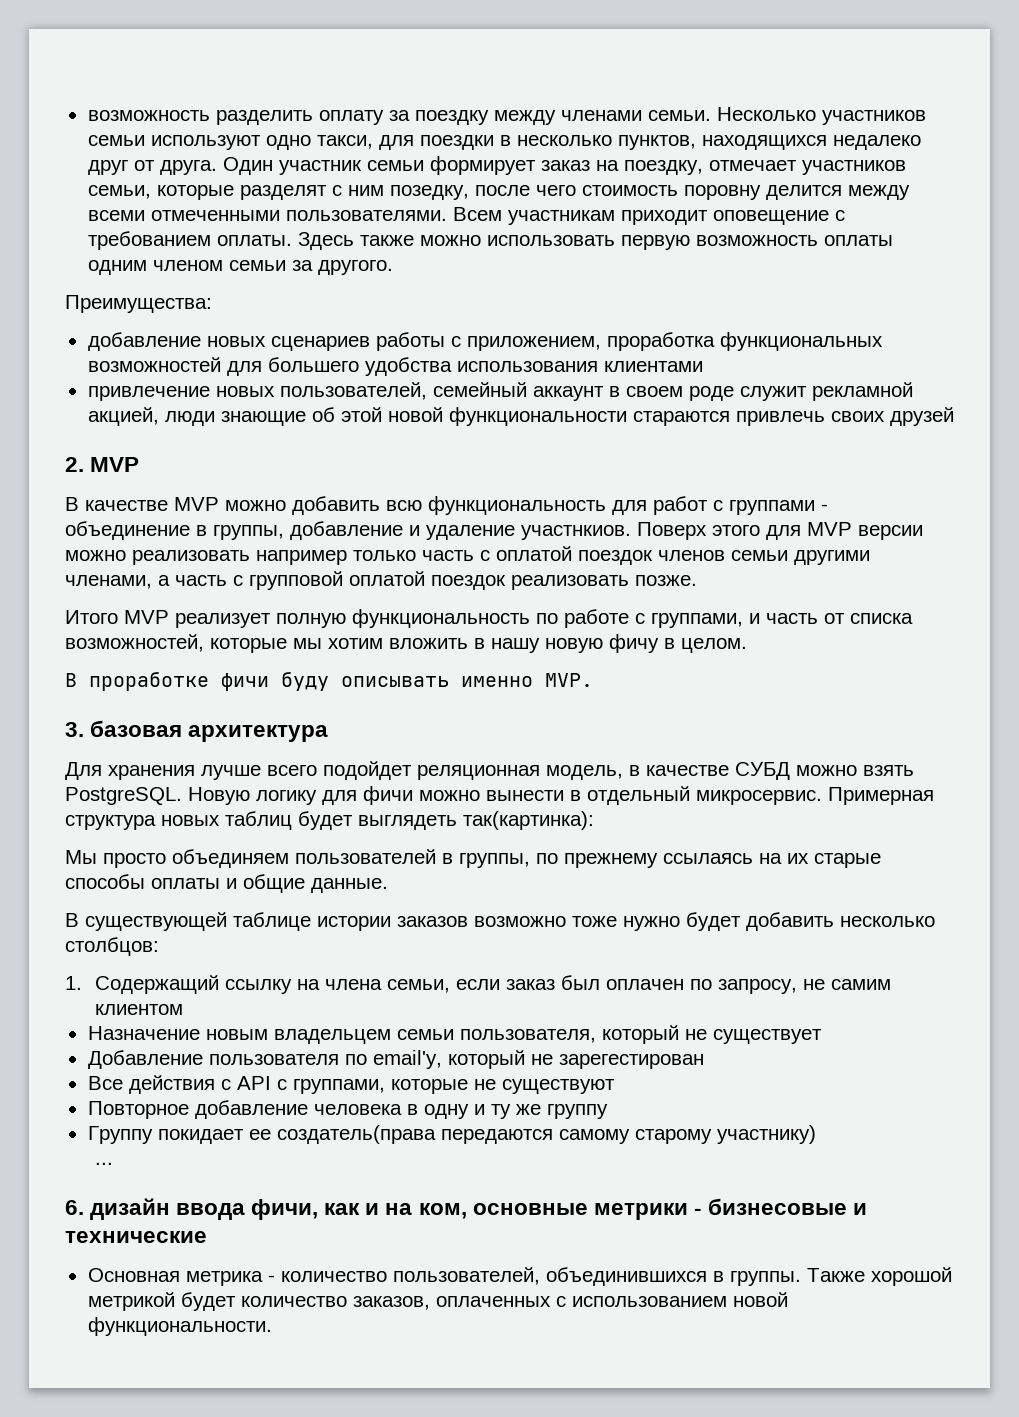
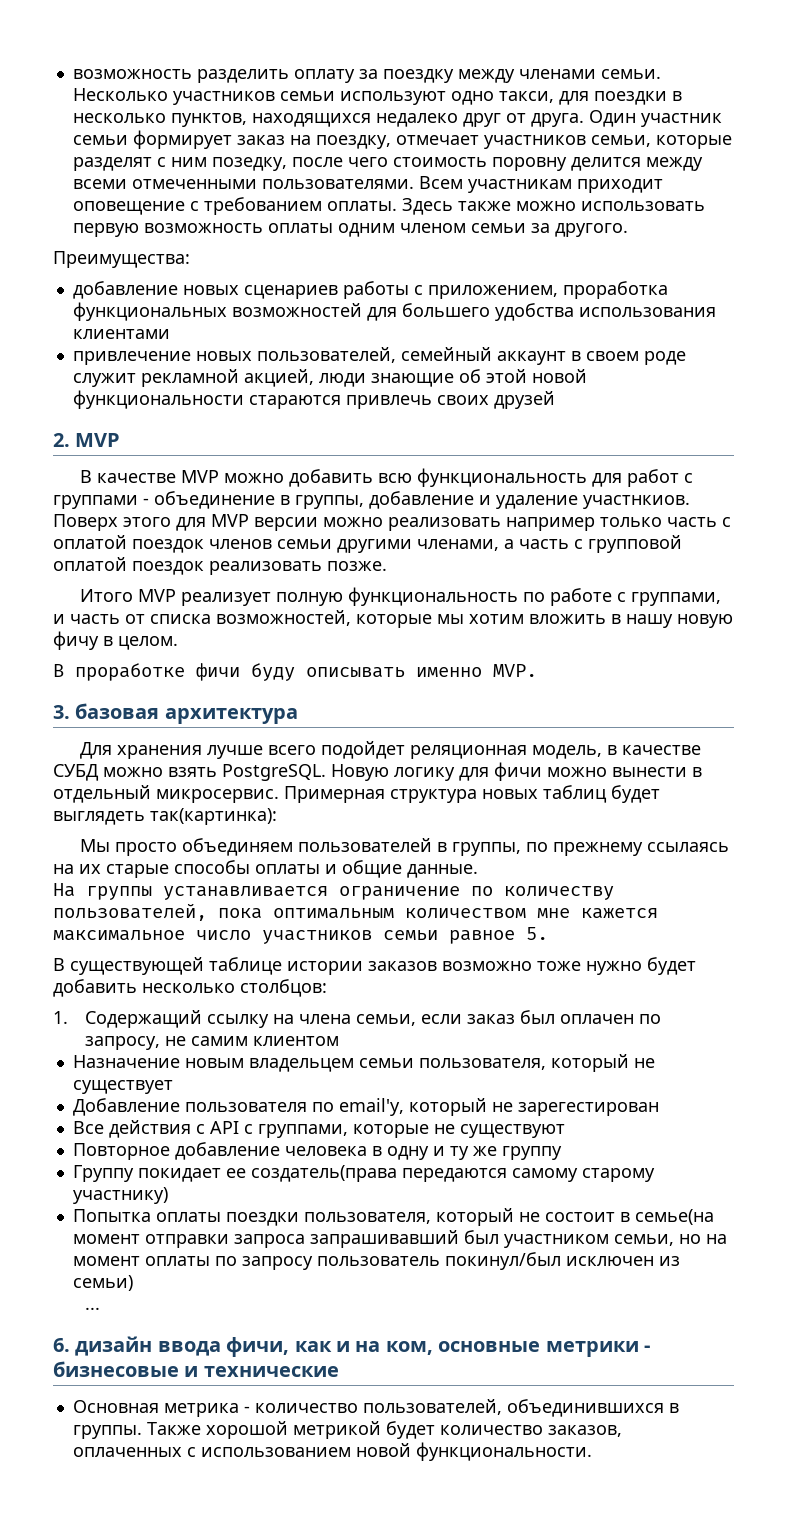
(388, 885) none -> [53,883,614,900] [53,903,658,921] [53,927,548,944] // На группы устанавливается ограничение по количеству пользователей, пока оптимальным количеством мне кажется максимальное число участников семьи равное 5.
(816, 1134) none -> [72,1208,714,1226] [72,1230,727,1248] [72,1252,680,1270] [72,1275,133,1291] // Попытка оплаты поездки пользователя, который не состоит в семье(на момент отправки запроса запрашивавший был участником семьи, но на момент оплаты по запросу пользователь покинул/был исключен из семьи)

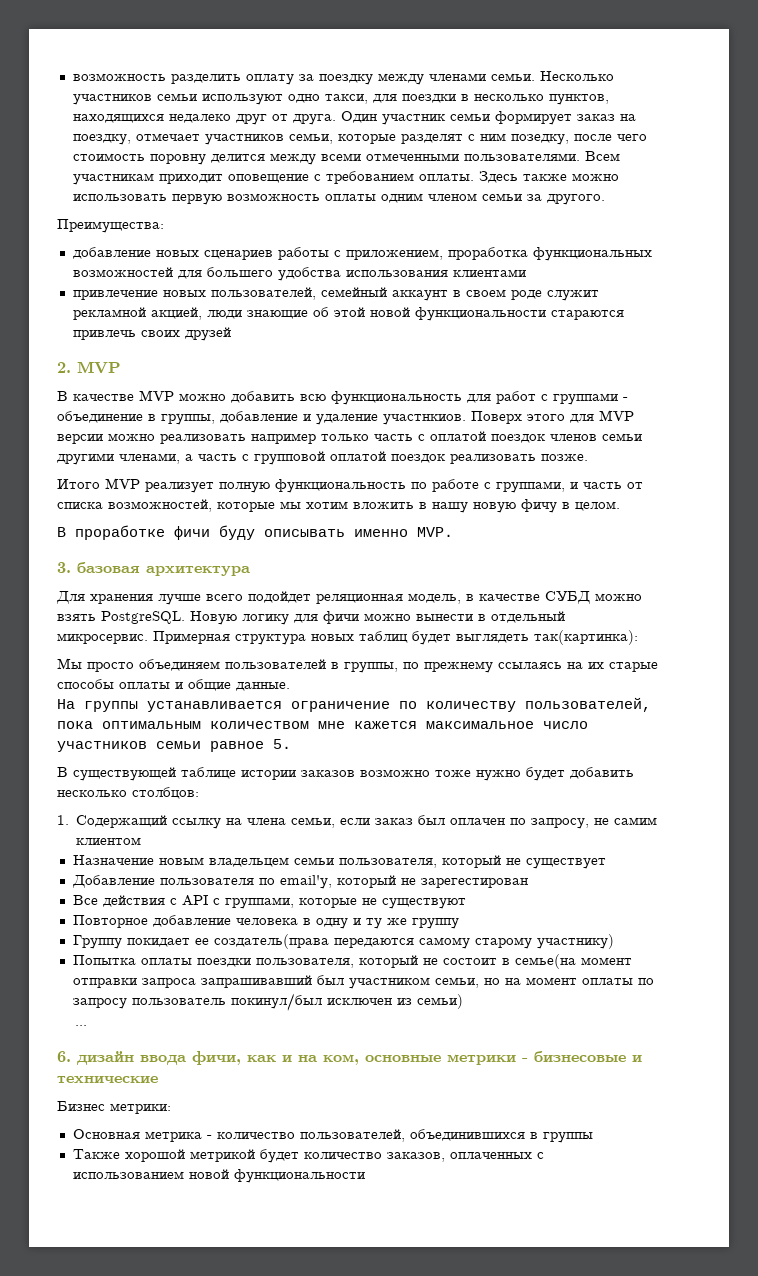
(339, 1371) none -> [57,1101,171,1114] // Бизнес метрики:
[72,1425,142,1439] группы. -> [542,1132,593,1143] группы //
[415,1442,592,1461] функциональности. -> [233,1169,365,1183] функциональности

